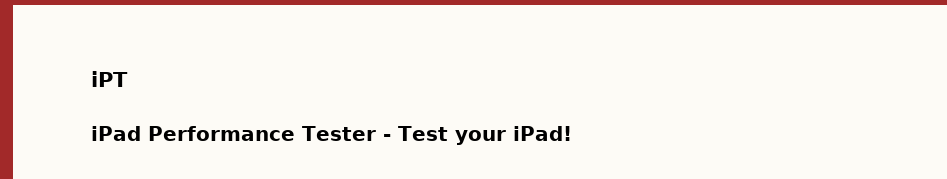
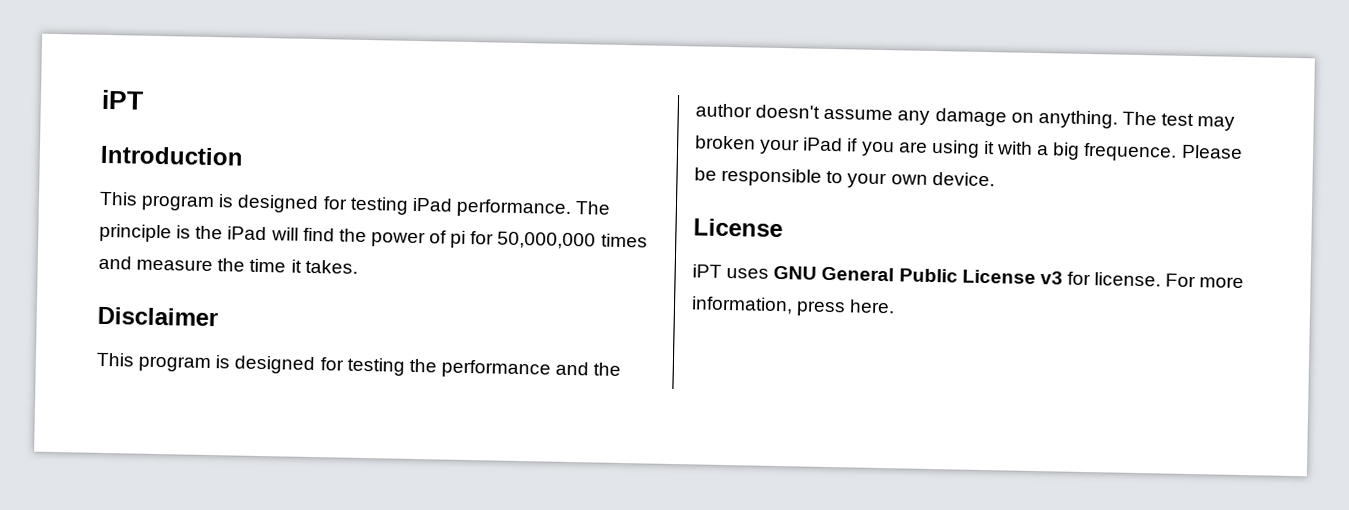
[91,126,572,145] iPad Performance Tester - Test your iPad! -> [100,145,243,166] [99,191,612,218] [99,223,648,250] [98,255,358,274] [97,306,218,327] [96,352,622,379] [695,103,1236,131] [695,135,1243,162] [694,167,995,189] [693,218,783,238] [692,264,1245,289] [691,296,896,317] Introduction // This program is designed for testing iPad performance. The principle is the iPad will find the power of pi for 50,000,000 times and measure the time it takes. // Disclaimer // This program is designed for testing the performance and the author doesn't assume any damage on anything. The test may broken your iPad if you are using it with a big frequence. Please be responsible to your own device. // License // iPT uses GNU General Public License v3 for license. For more information, press here.

